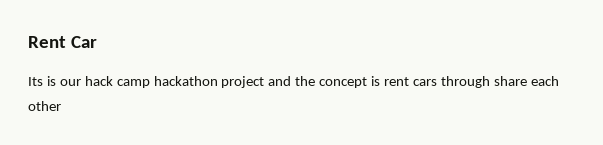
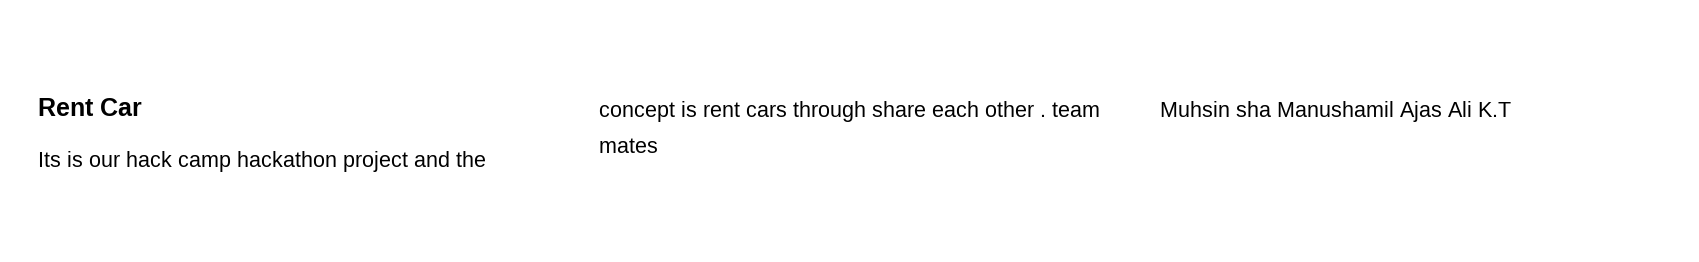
(61, 106) none -> [1040,102,1100,117] [599,138,658,153] [1160,101,1511,122] . team mates // Muhsin sha Manushamil Ajas Ali K.T

